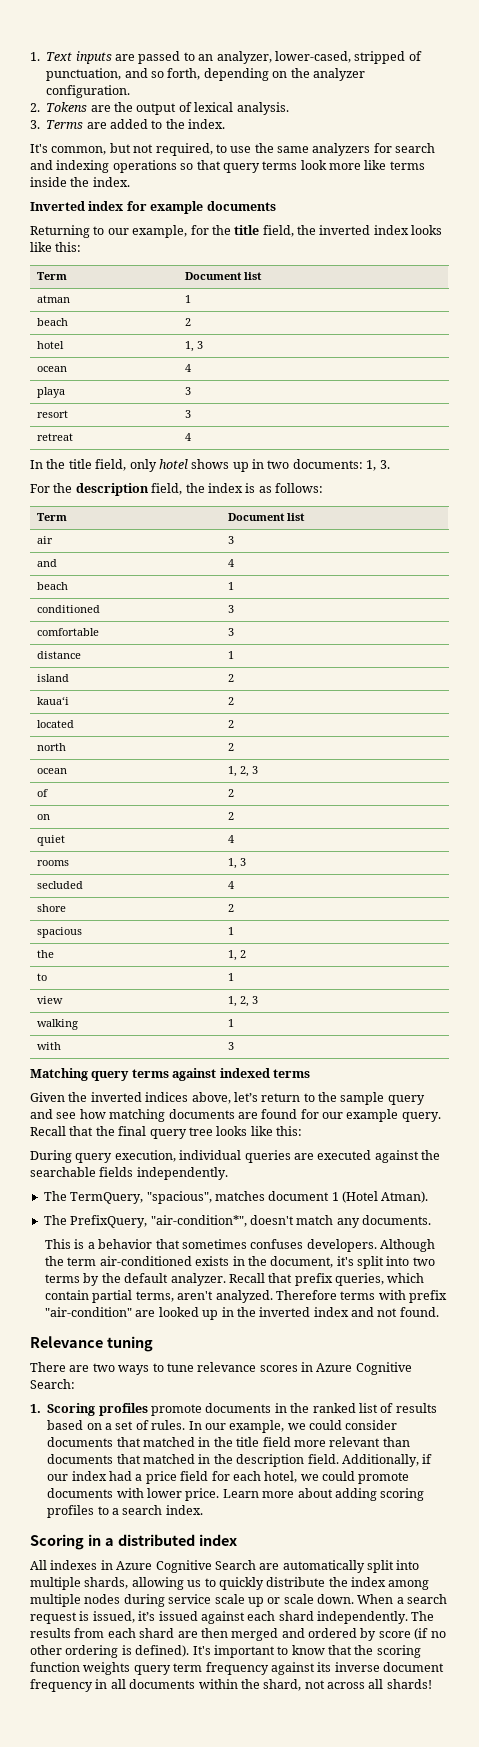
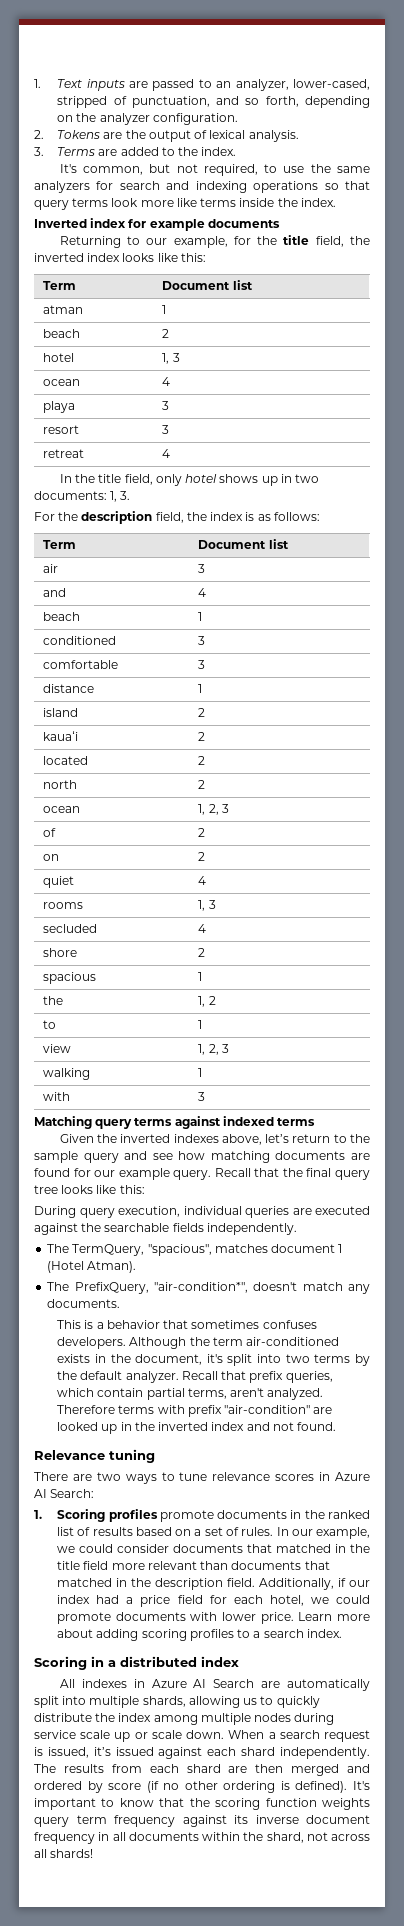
[145,1092,189,1102] indices -> [173,1134,219,1143] indexes
[355,1362,412,1375] Cognitive -> [34,1489,47,1498] AI
[155,1560,212,1573] Cognitive -> [193,1679,207,1688] AI

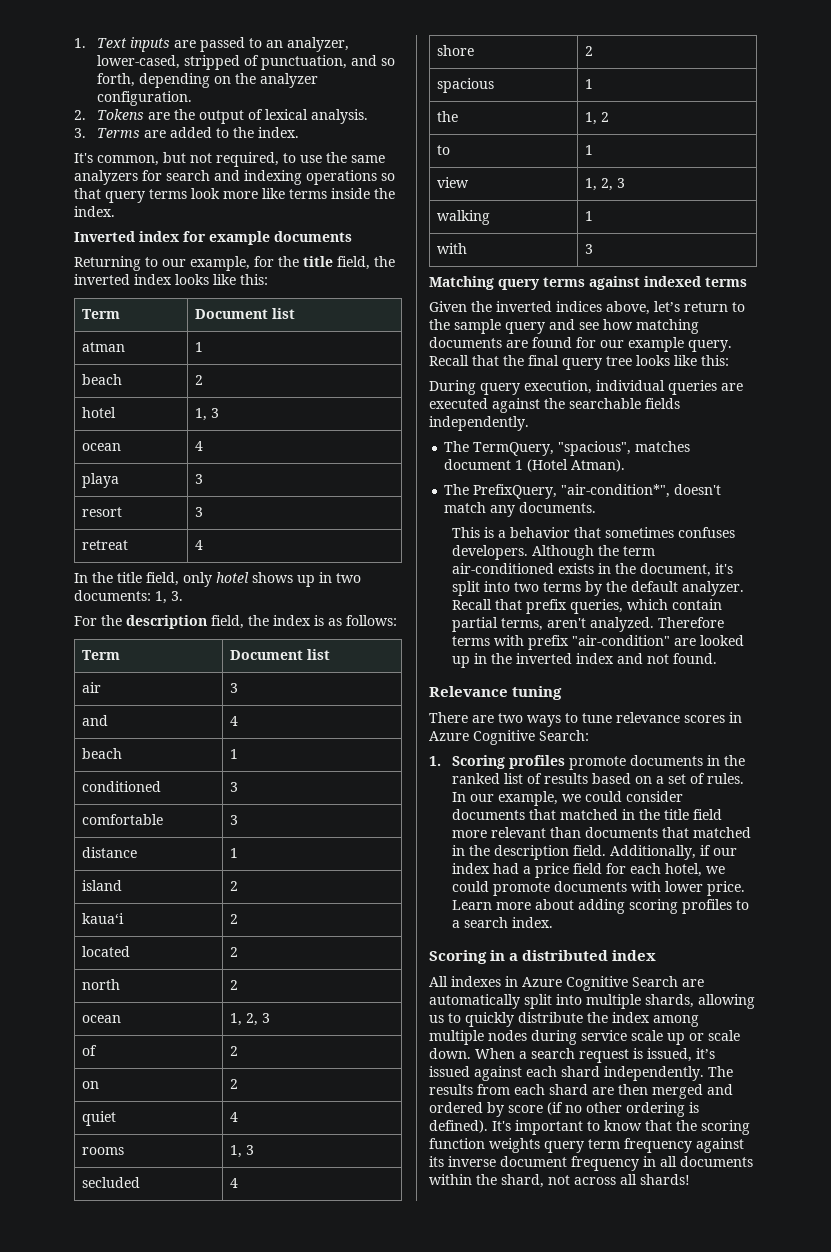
[173,1134,219,1143] indexes -> [556,301,602,312] indices
[34,1489,47,1498] AI -> [473,730,535,745] Cognitive
[193,1679,207,1688] AI -> [566,976,628,991] Cognitive

